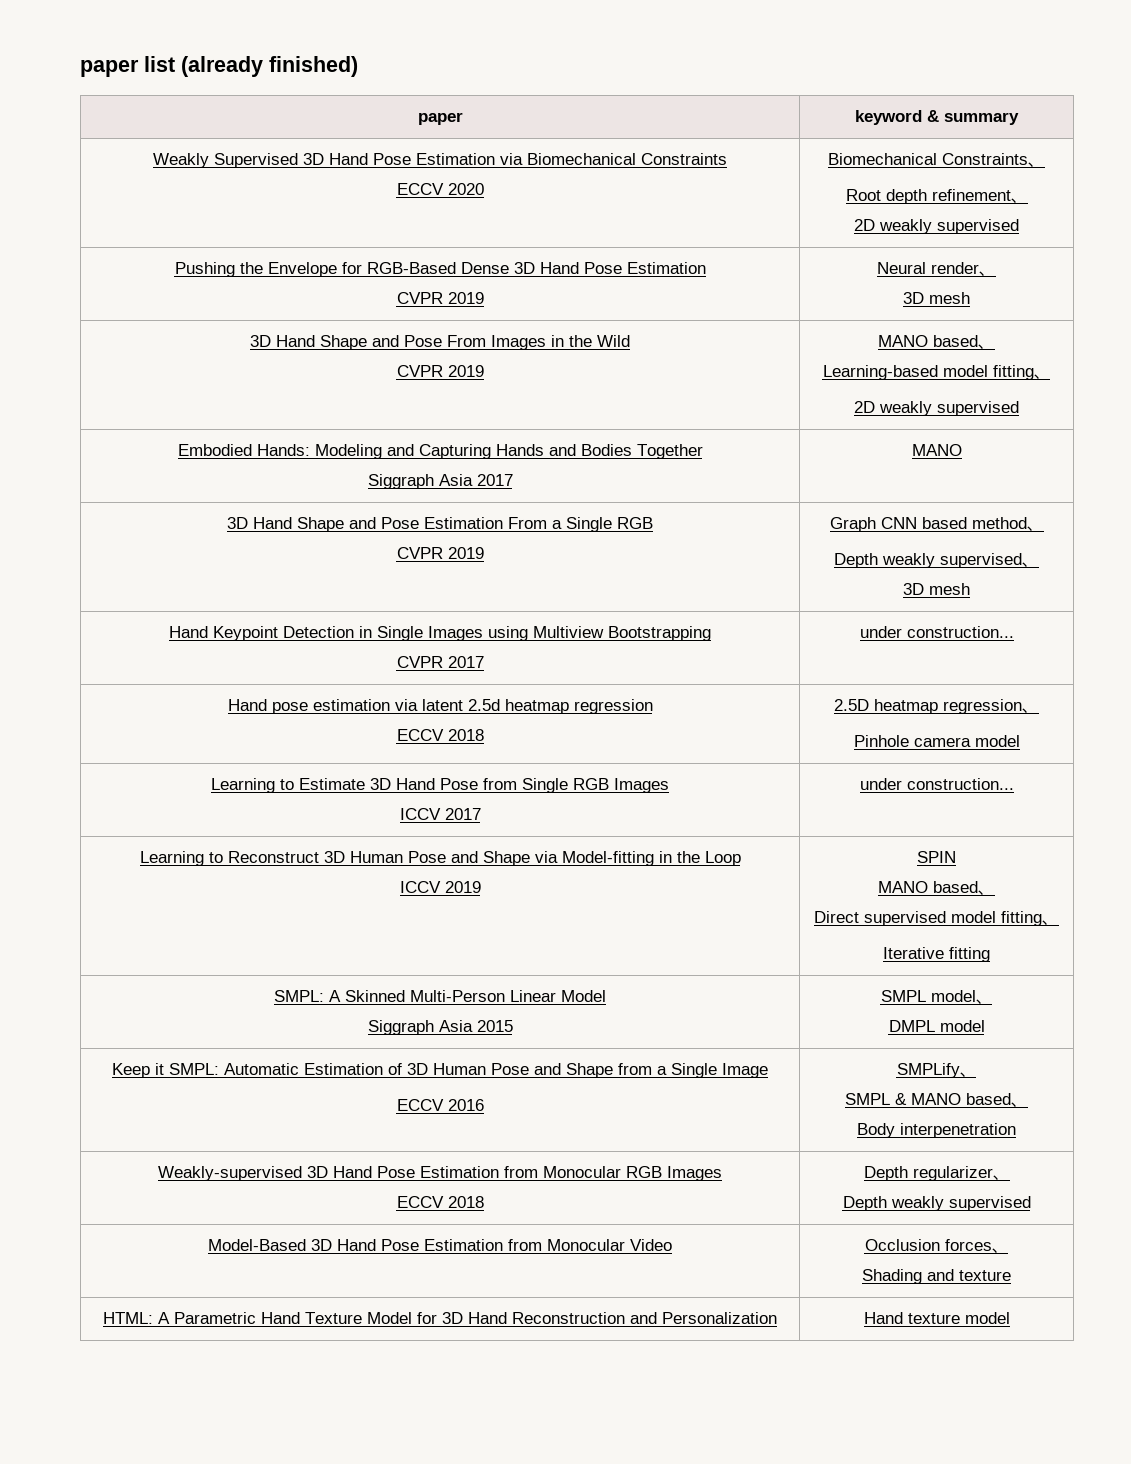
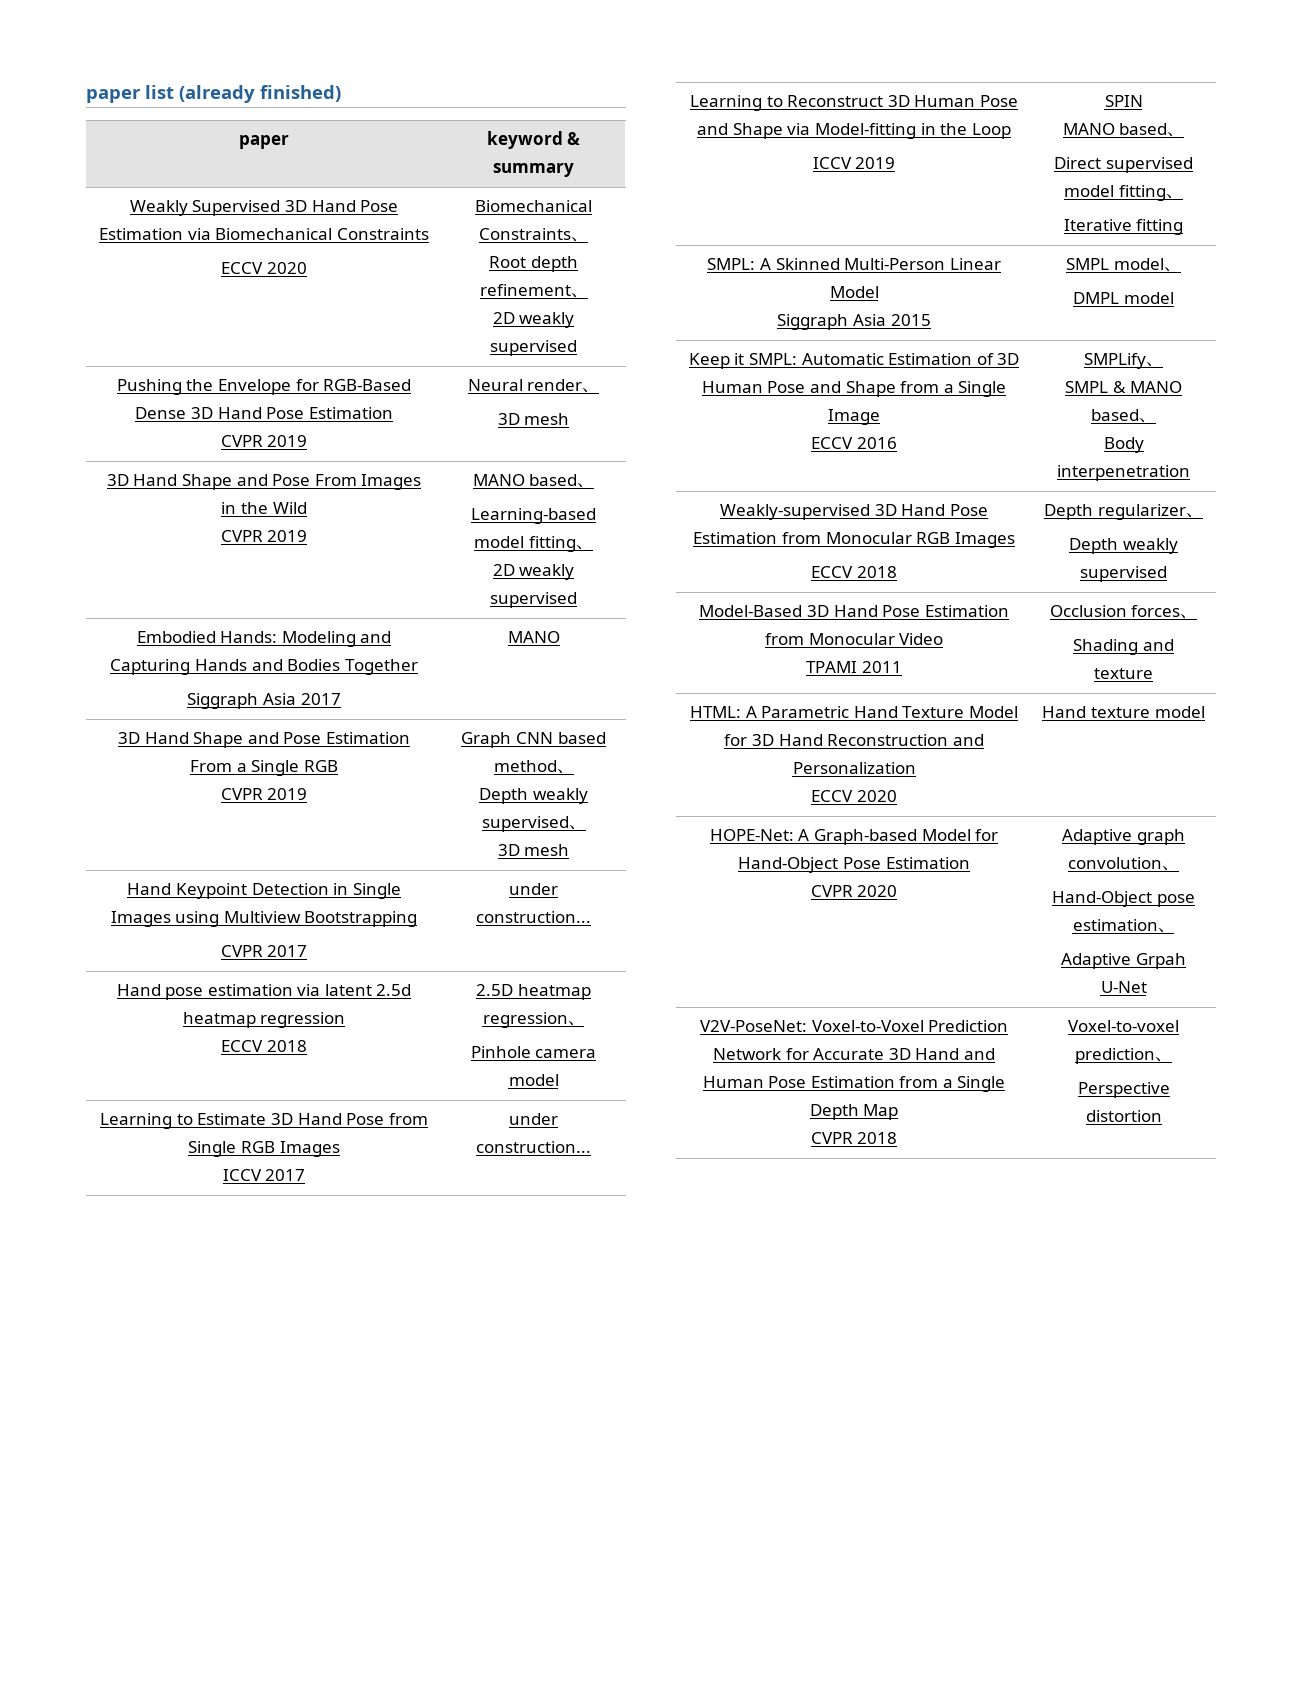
(672, 1245) none -> [806,661,902,673] // TPAMI 2011
(777, 1318) none -> [811,790,897,802] // ECCV 2020
(1010, 1318) none -> [709,829,999,845] [738,857,970,873] [810,885,898,897] [1062,829,1185,845] [1068,857,1179,871] [1052,891,1195,907] [1072,919,1175,933] [1061,953,1186,969] [1100,981,1147,993] [699,1020,1009,1032] [713,1048,995,1060] [702,1076,1006,1092] [809,1104,899,1120] [810,1132,898,1144] [1068,1020,1179,1032] [1075,1048,1172,1064] [1077,1082,1170,1098] [1085,1110,1162,1122] // HOPE-Net: A Graph-based Model for Hand-Object Pose Estimation // CVPR 2020 | Adaptive graph convolution、 // Hand-Object pose estimation、 // Adaptive Grpah U-Net // V2V-PoseNet: Voxel-to-Voxel Prediction Network for Accurate 3D Hand and Human Pose Estimation from a Single Depth Map // CVPR 2018 | Voxel-to-voxel prediction、 // Perspective distortion

